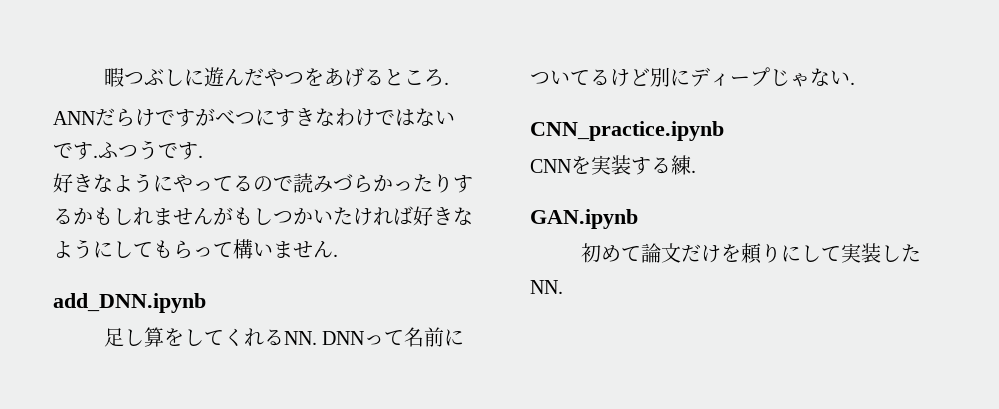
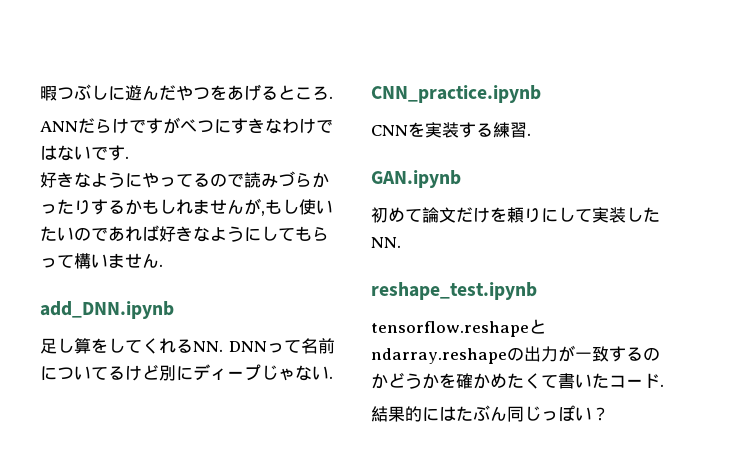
[98,140,203,160] ふつうです. -> (129, 157) none
[233,207,373,226] もしつかいたけ -> [261,199,333,216] [40,226,125,242] ,もし使いたいのであ
(691, 165) none -> [510,122,527,138] 習
(563, 287) none -> [371,282,537,300] [371,319,546,337] [371,345,660,364] [371,372,664,389] [371,405,609,422] // reshape_test.ipynb // tensorflow.reshapeとndarray.reshapeの出力が一致するのかどうかを確かめたくて書いたコード. // 結果的にはたぶん同じっぽい？

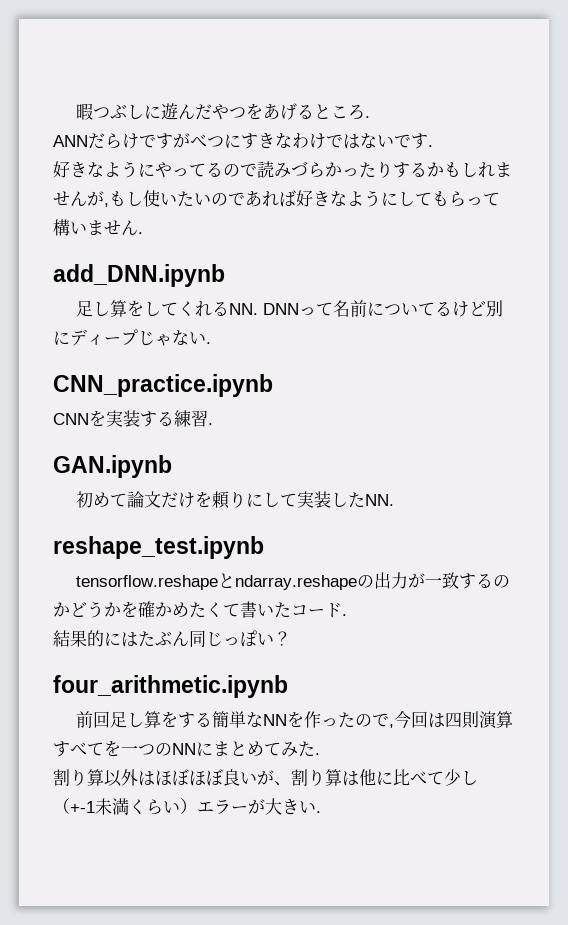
(609, 414) none -> [53,675,288,698] [76,710,514,729] [53,740,320,757] [53,769,478,787] [53,798,321,815] // four_arithmetic.ipynb // 前回足し算をする簡単なNNを作ったので,今回は四則演算すべてを一つのNNにまとめてみた. // 割り算以外はほぼほぼ良いが、割り算は他に比べて少し（+-1未満くらい）エラーが大きい.

